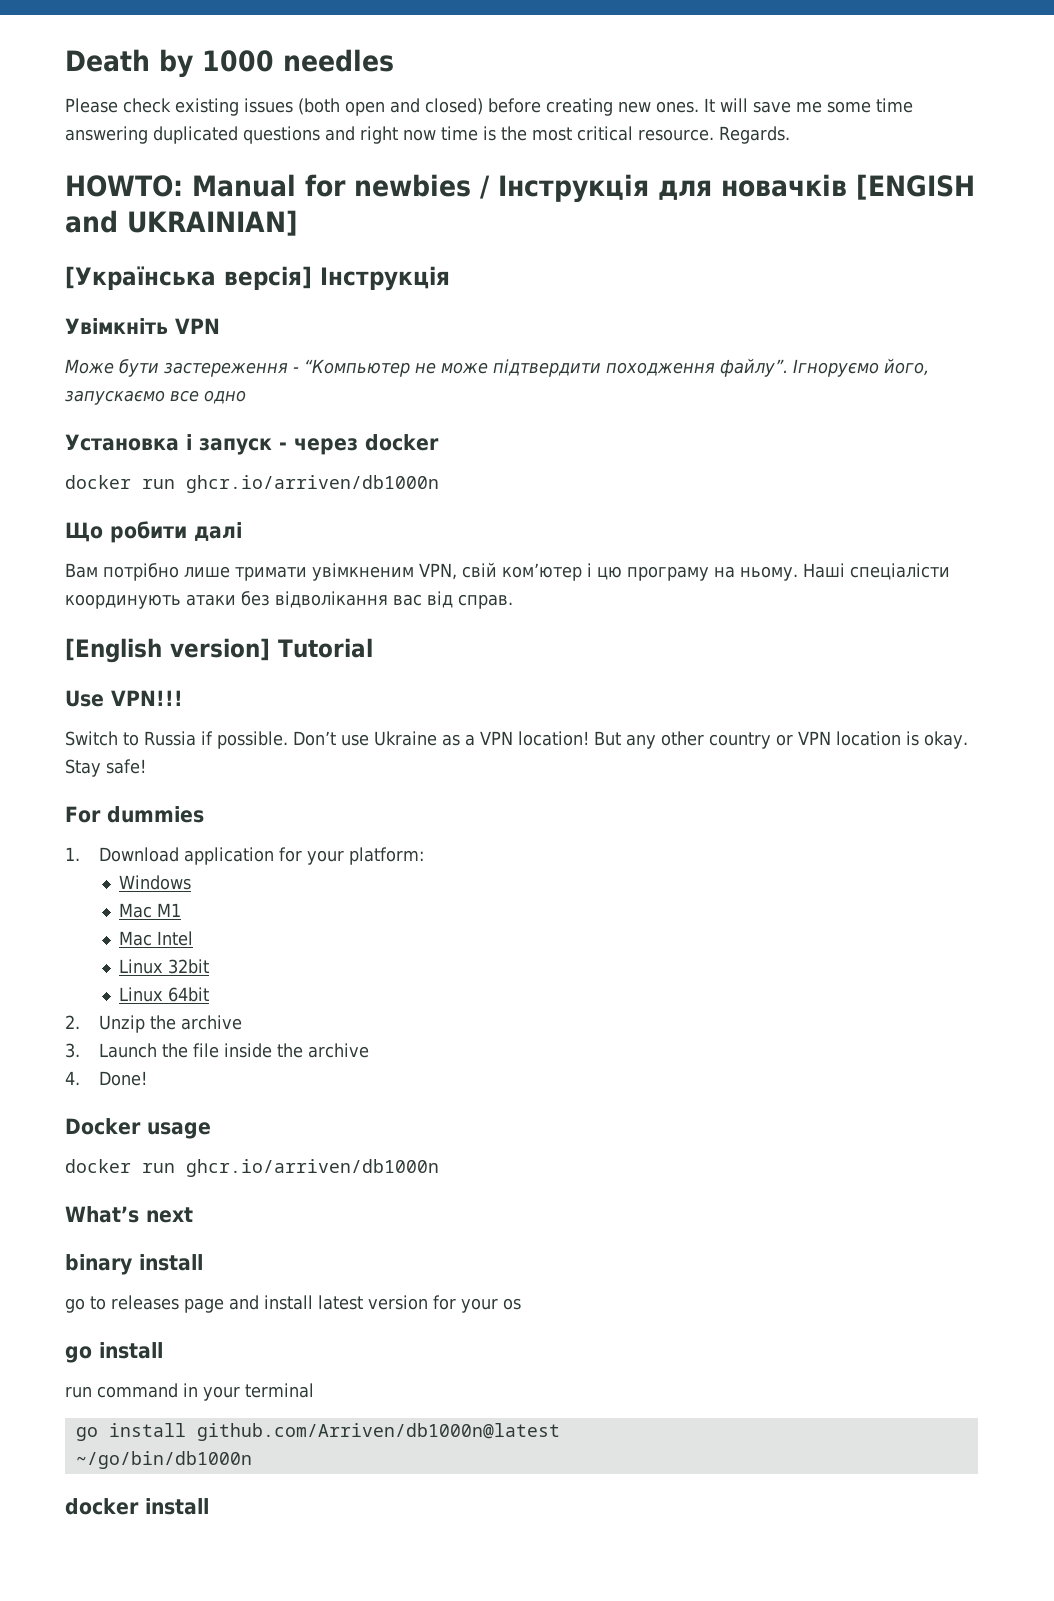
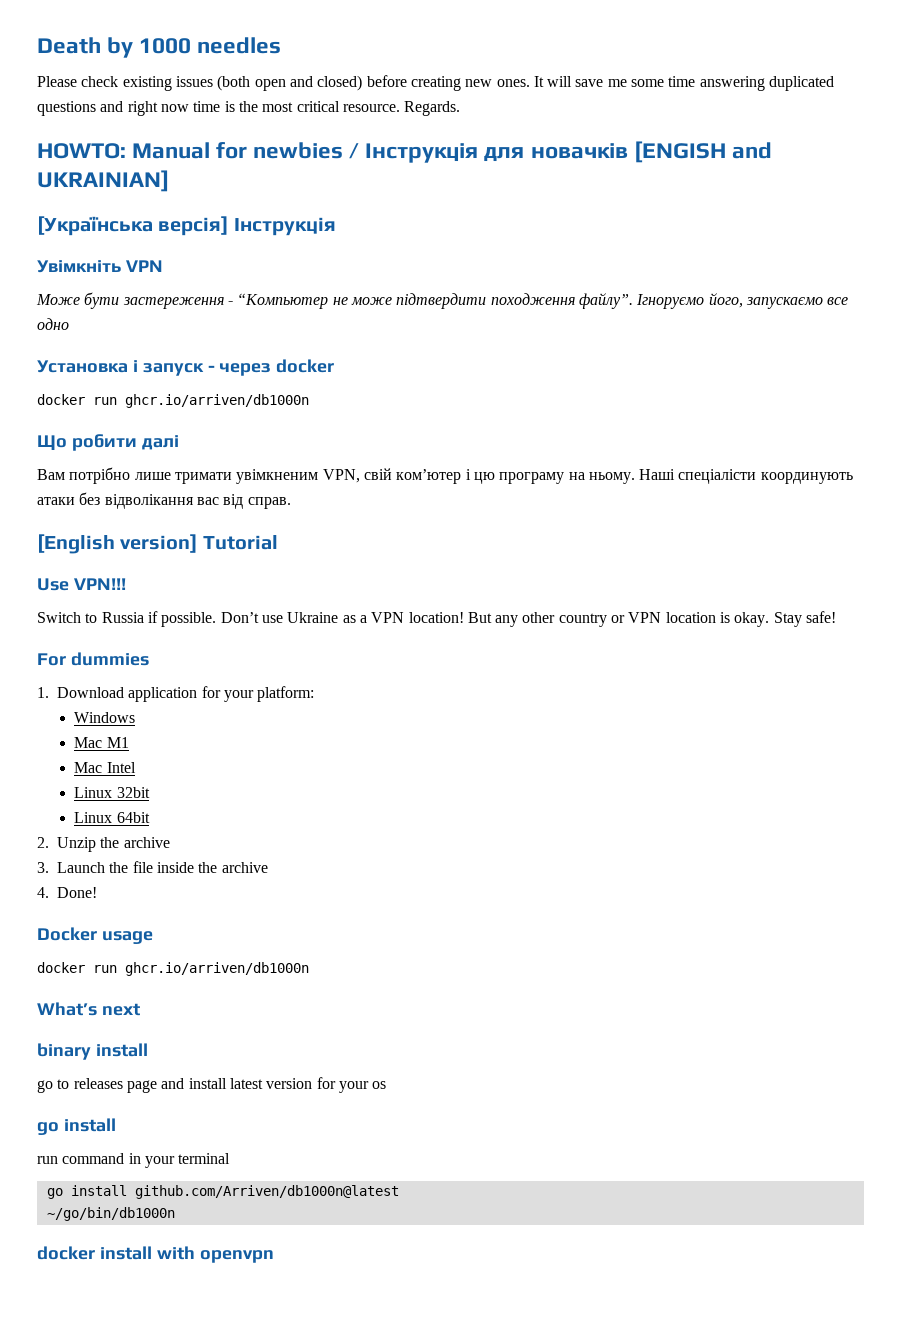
(209, 1506) none -> [156,1246,274,1263] with openvpn

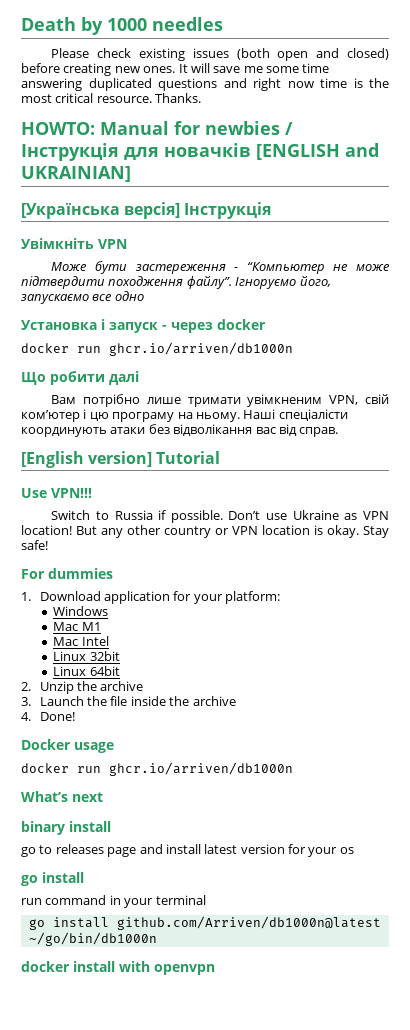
[404,101,461,116] Regards. -> [155,93,202,103] Thanks.
[633,141,726,163] [ENGISH -> [256,144,340,160] [ENGLISH
[359,615,367,623] a -> (358, 516) none

